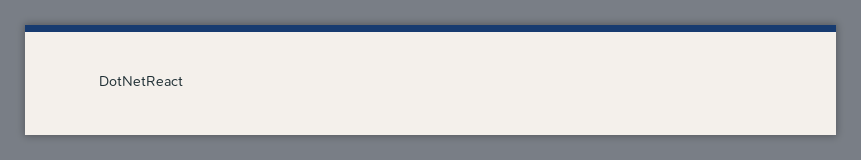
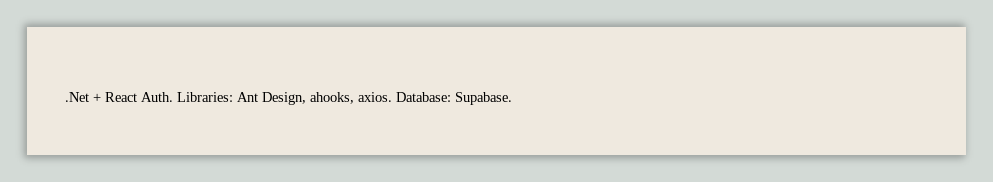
[99,76,183,86] DotNetReact -> [65,92,512,105] .Net + React Auth. Libraries: Ant Design, ahooks, axios. Database: Supabase.

